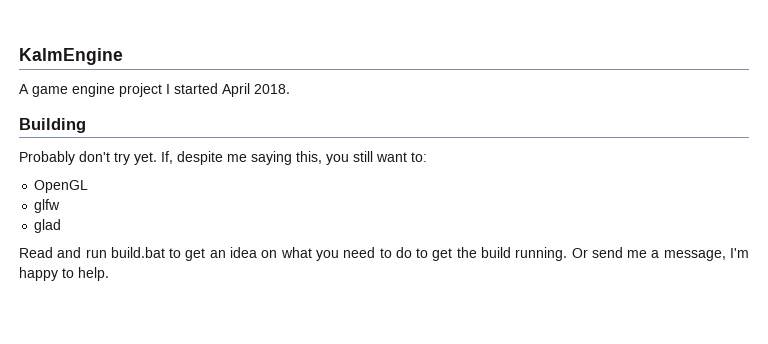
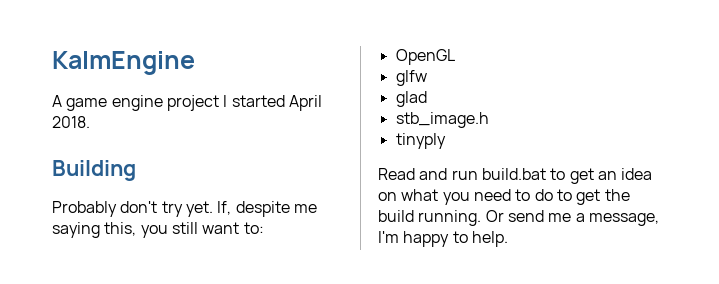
(62, 226) none -> [395,112,489,128] [395,133,446,149] // stb_image.h // tinyply

